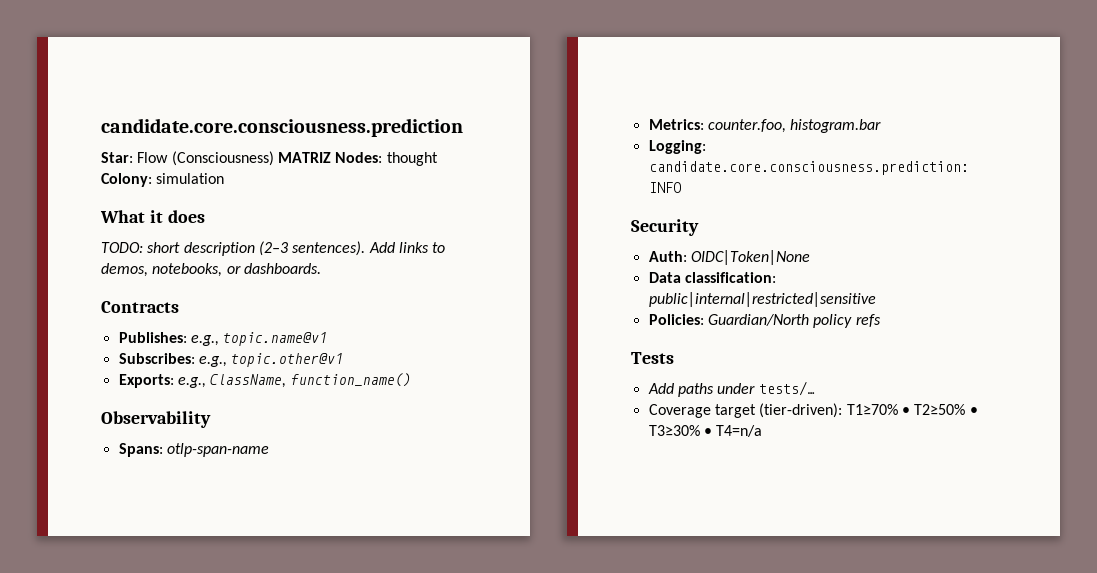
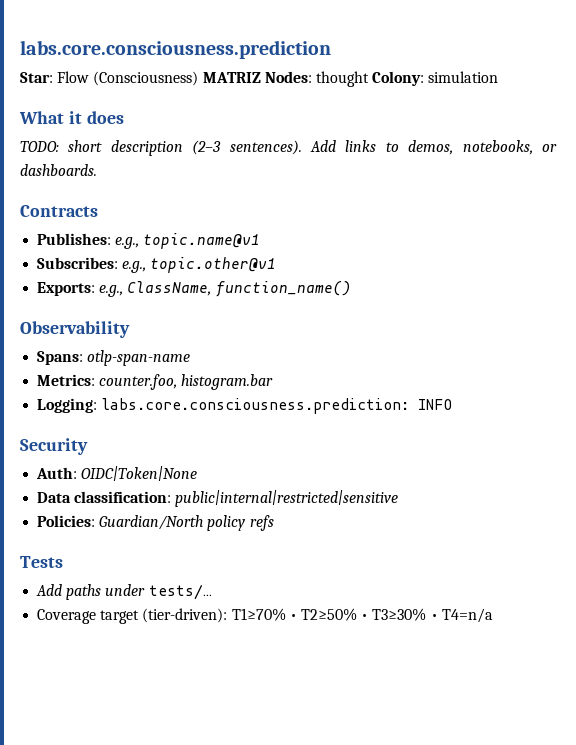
[101,118,463,137] candidate.core.consciousness.prediction -> [20,40,331,59] labs.core.consciousness.prediction
[648,161,969,175] candidate.core.consciousness.prediction: -> [101,398,410,414] labs.core.consciousness.prediction:

